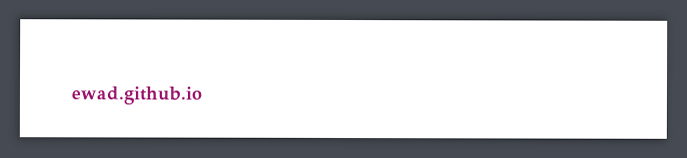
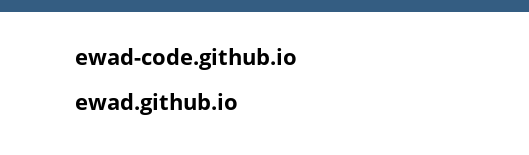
(71, 95) none -> [75,48,297,70] ewad-code.github.io //

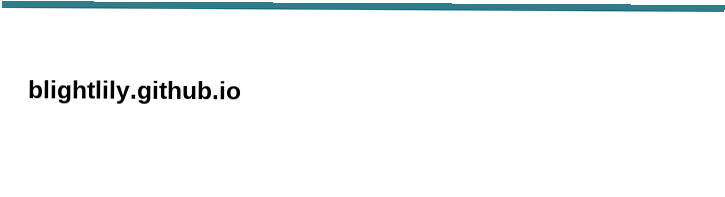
[75,48,297,70] [75,93,238,115] ewad-code.github.io // ewad.github.io -> [27,80,242,105] blightlily.github.io

